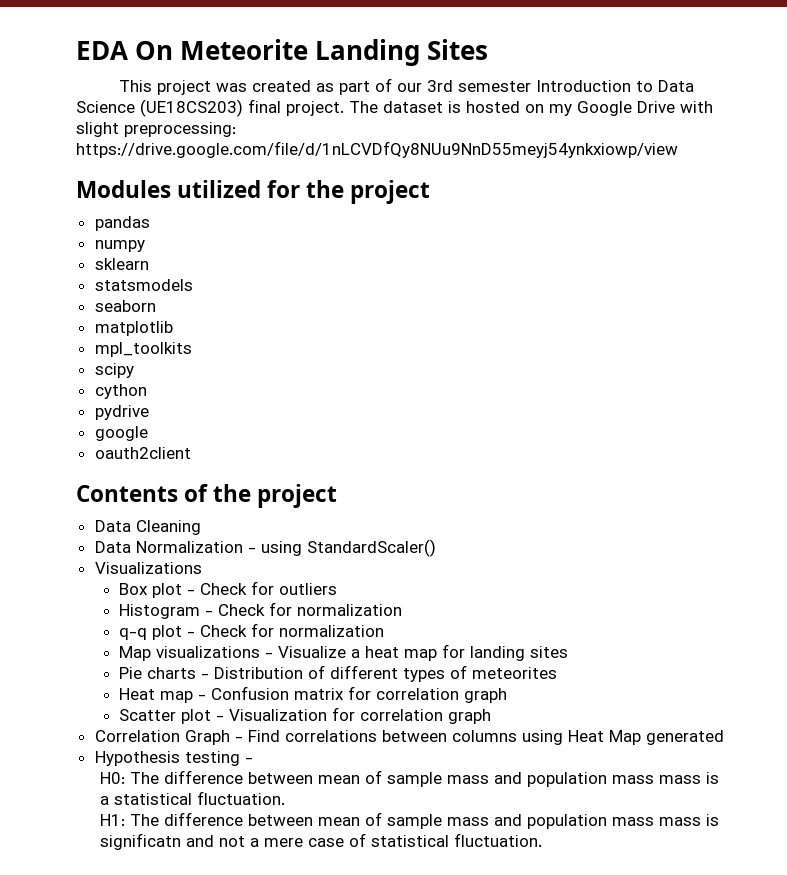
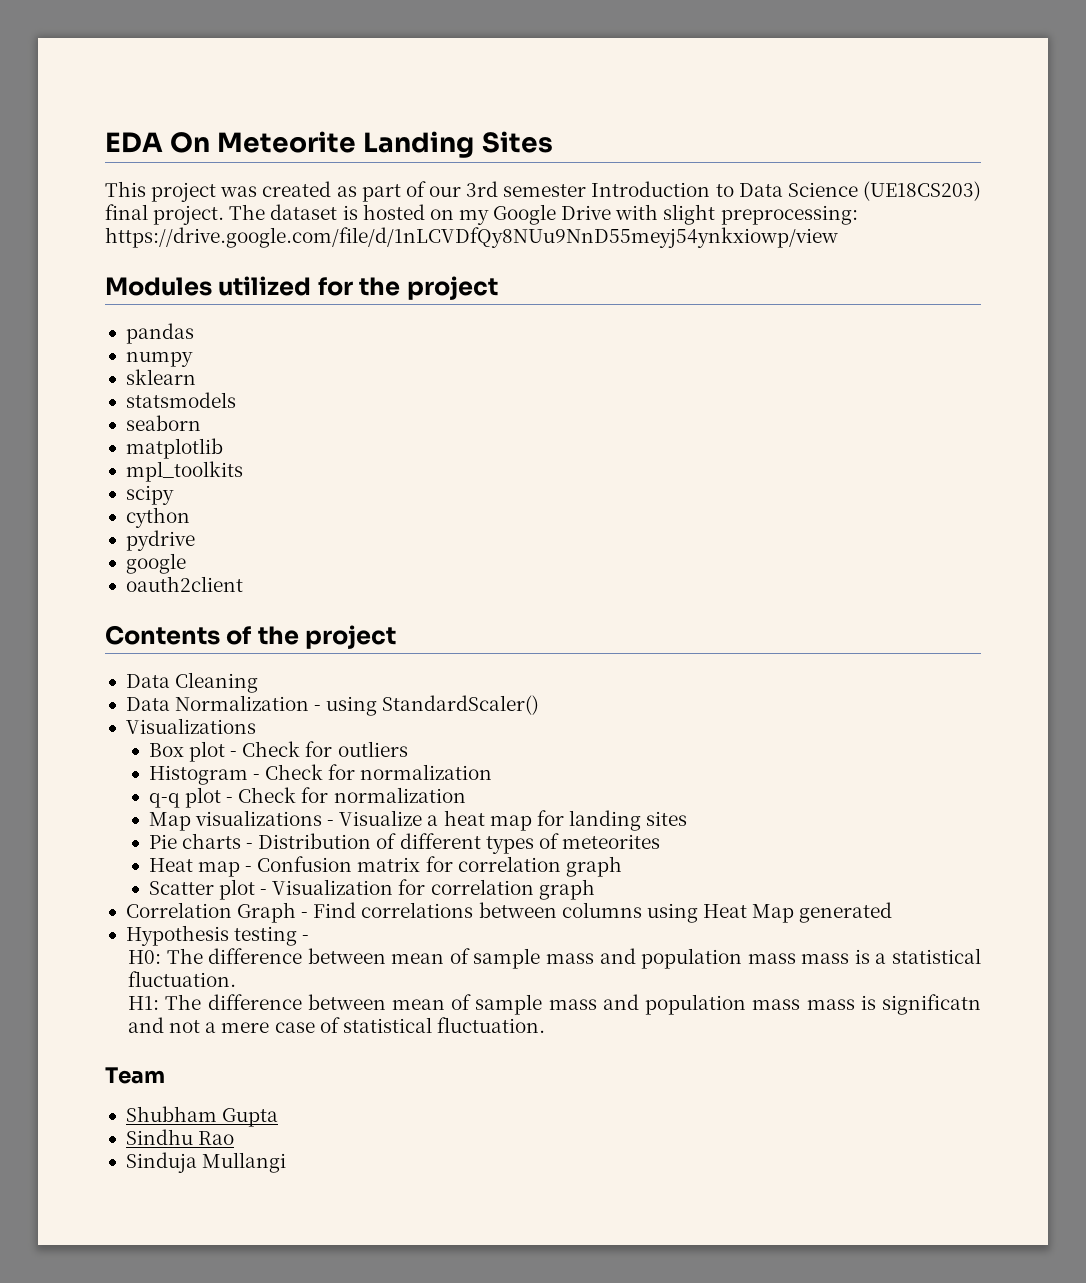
(543, 840) none -> [105,1067,165,1084] [125,1106,279,1127] [125,1129,235,1145] [125,1152,287,1173] // Team // Shubham Gupta // Sindhu Rao // Sinduja Mullangi

